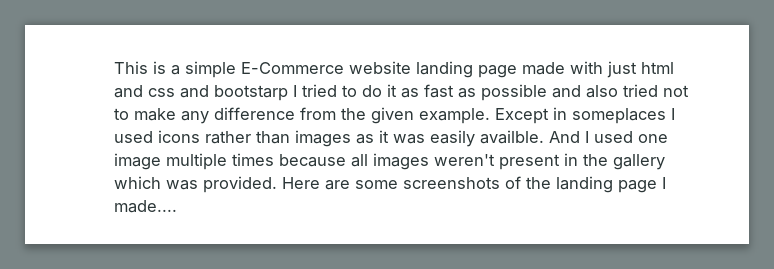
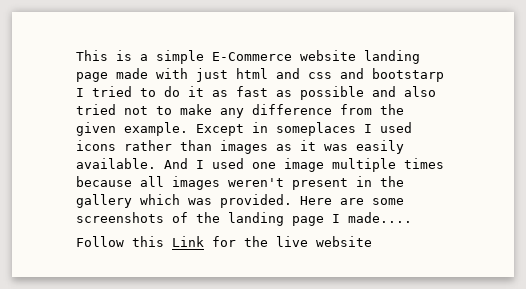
[480,130,544,144] availble. -> [76,158,156,169] available.
(177, 206) none -> [76,236,372,247] // Follow this Link for the live website

